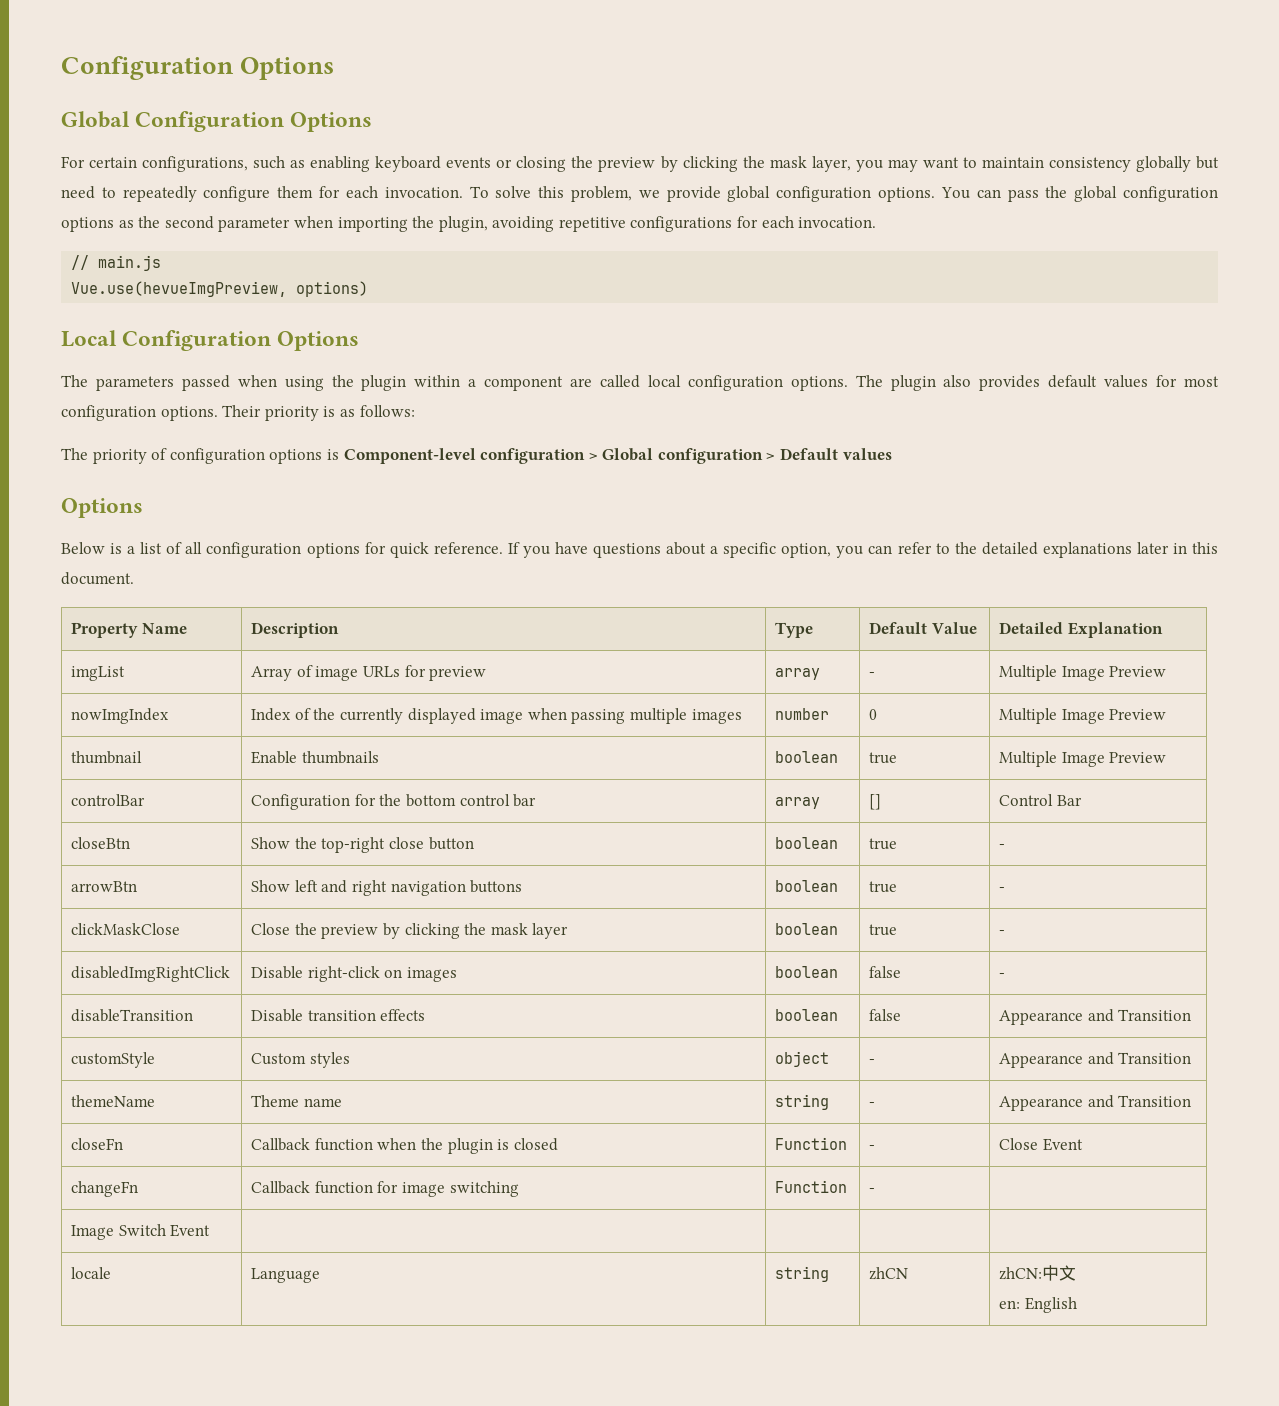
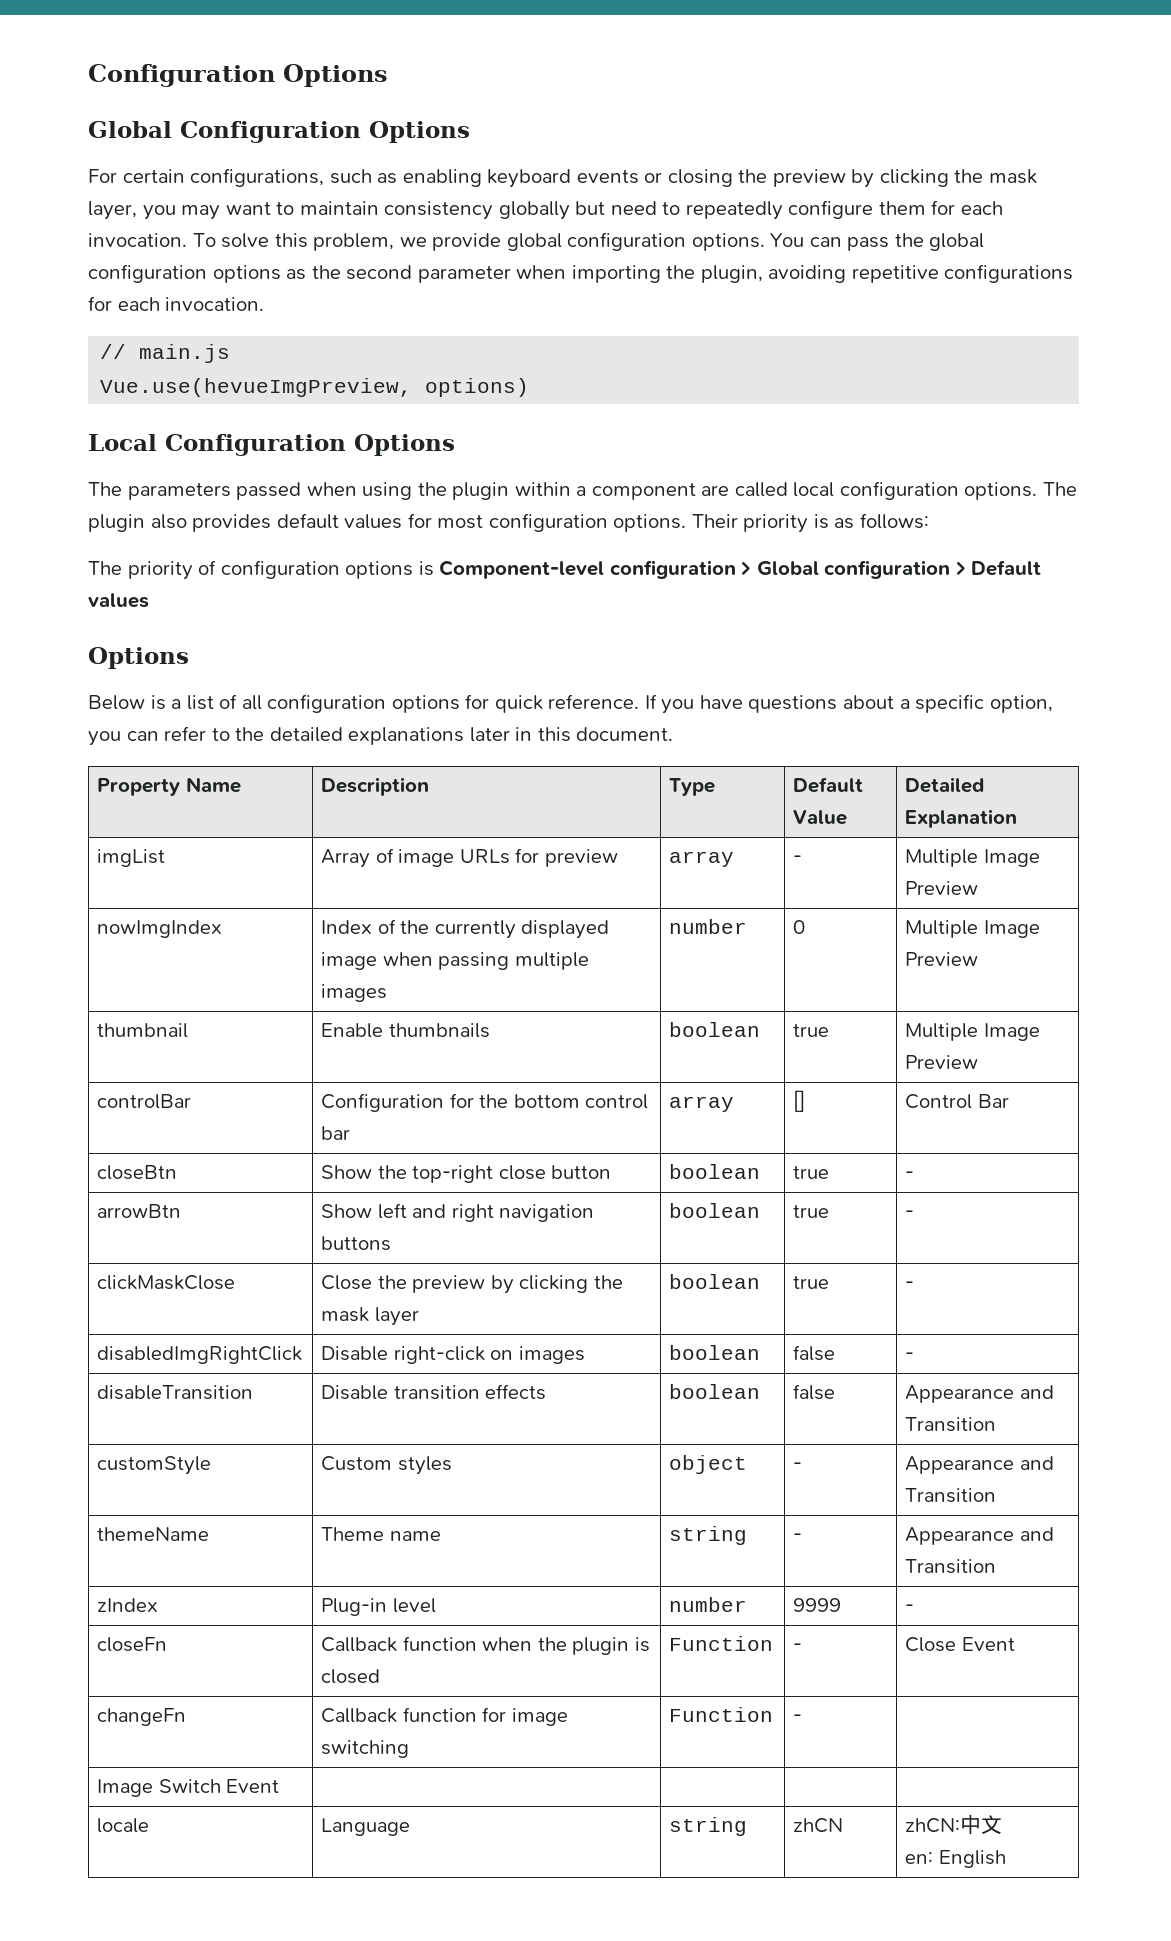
(1192, 1101) none -> [97,1598,159,1612] [321,1598,436,1616] [669,1597,748,1612] [793,1598,842,1612] [905,1604,915,1612] // zIndex | Plug-in level | number | 9999 | -

